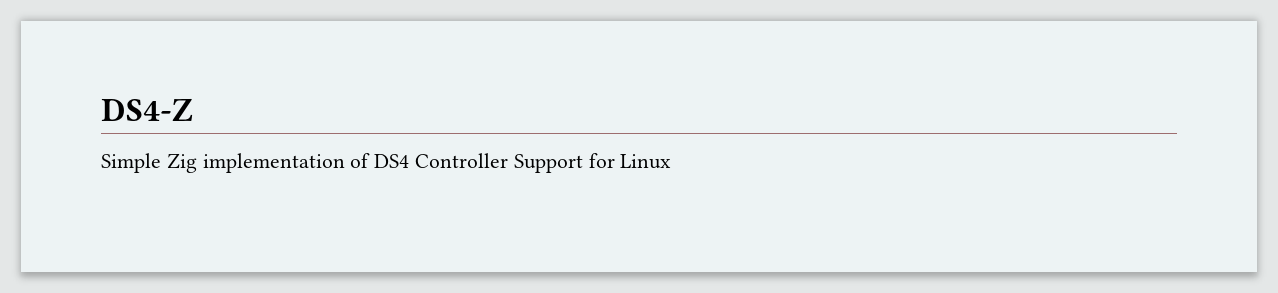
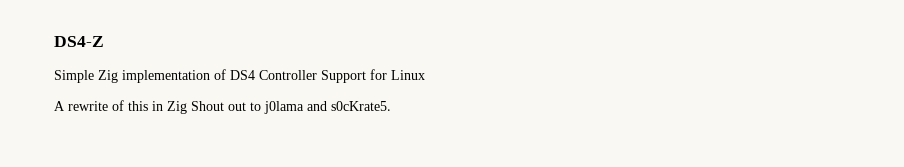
(672, 161) none -> [54,100,391,114] // A rewrite of this in Zig Shout out to j0lama and s0cKrate5.

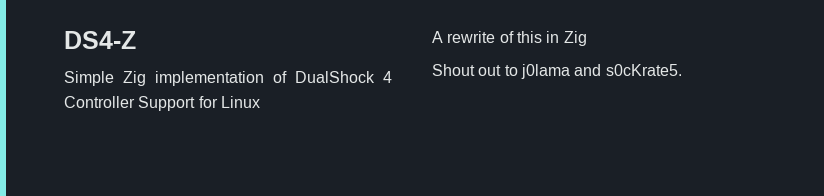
[230,70,255,80] DS4 -> [295,71,392,83] DualShock 4
(187, 107) none -> (587, 38) //

